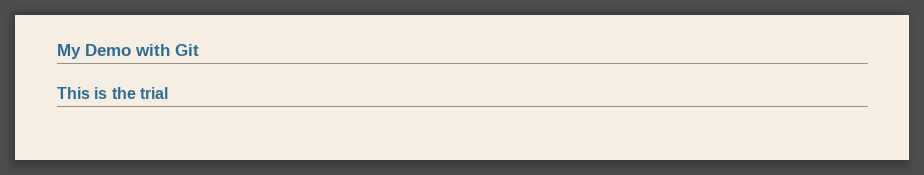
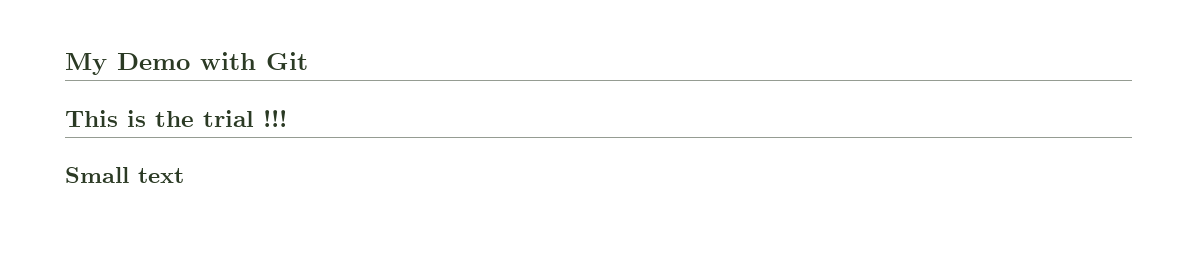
(168, 93) none -> [263,110,287,127] [65,167,184,183] !!! // Small text

